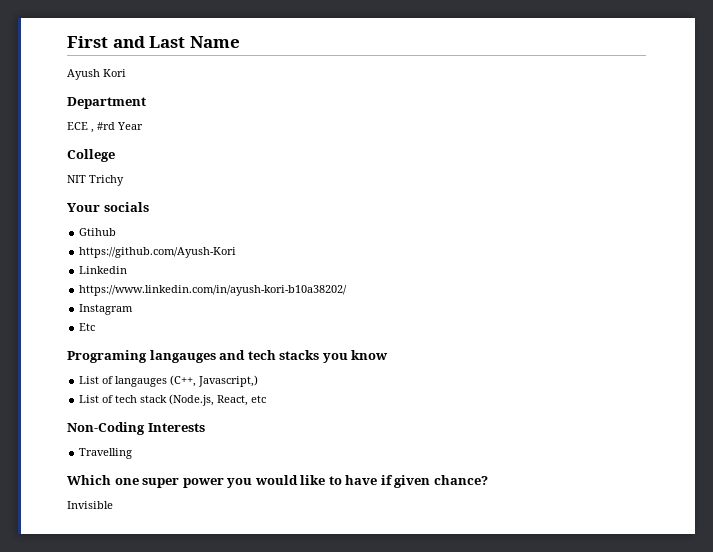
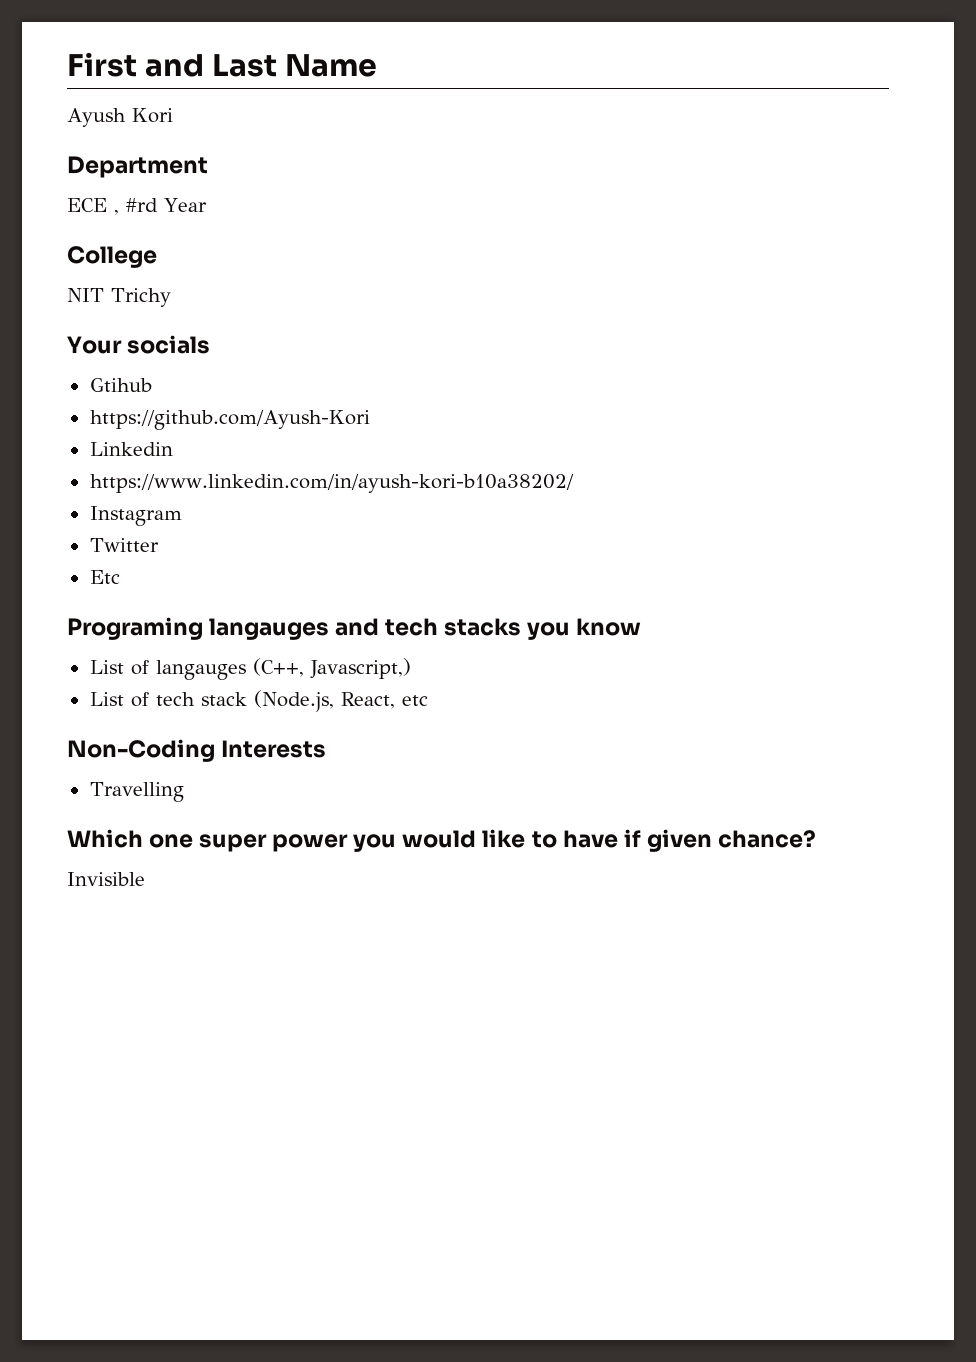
(134, 309) none -> [89,538,159,552] // Twitter

